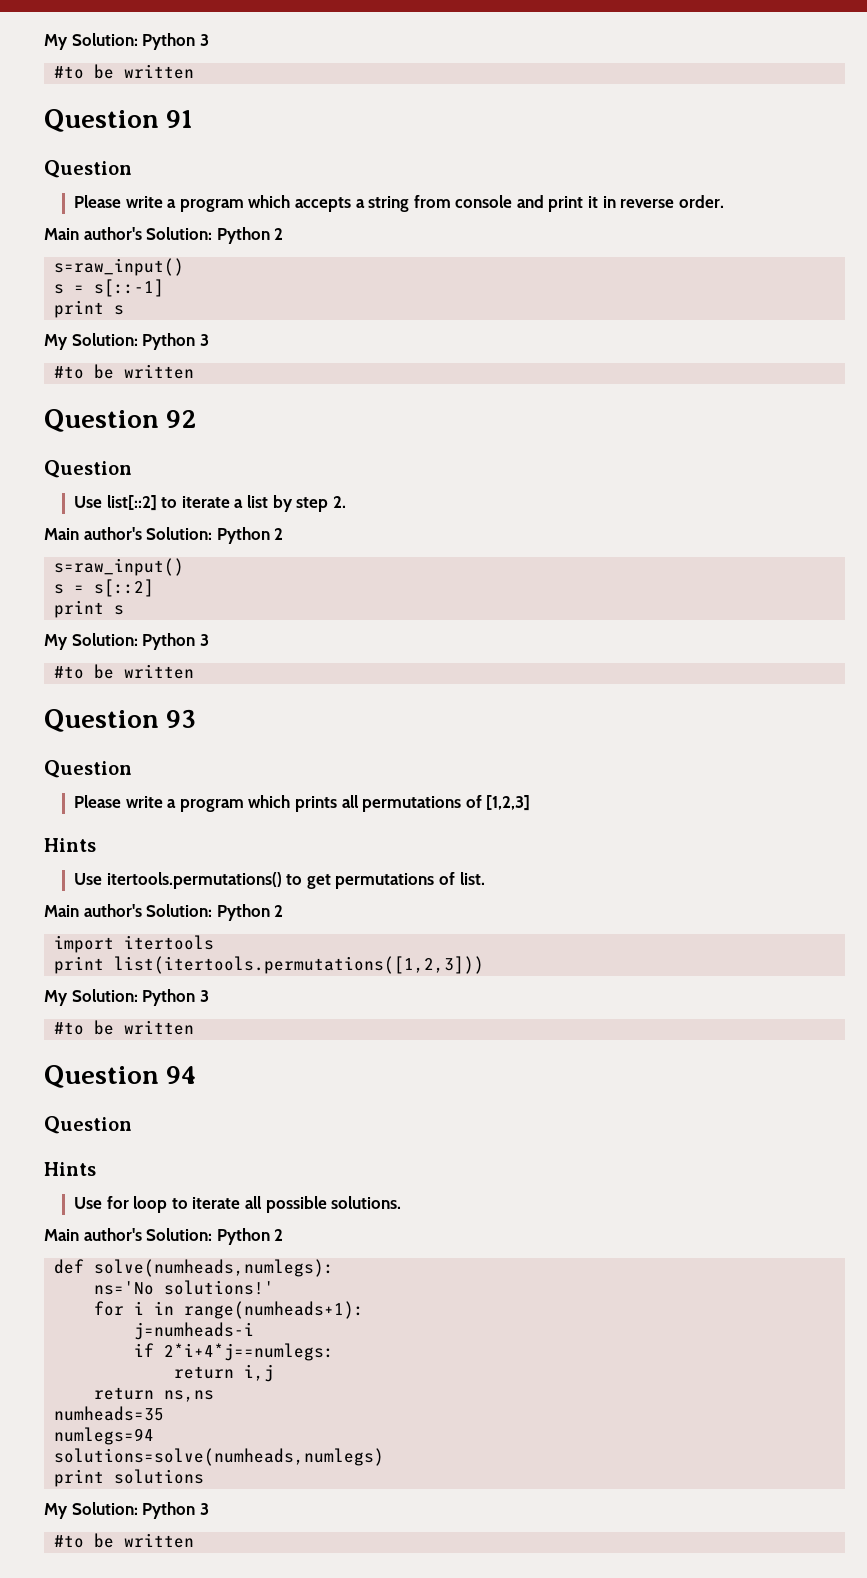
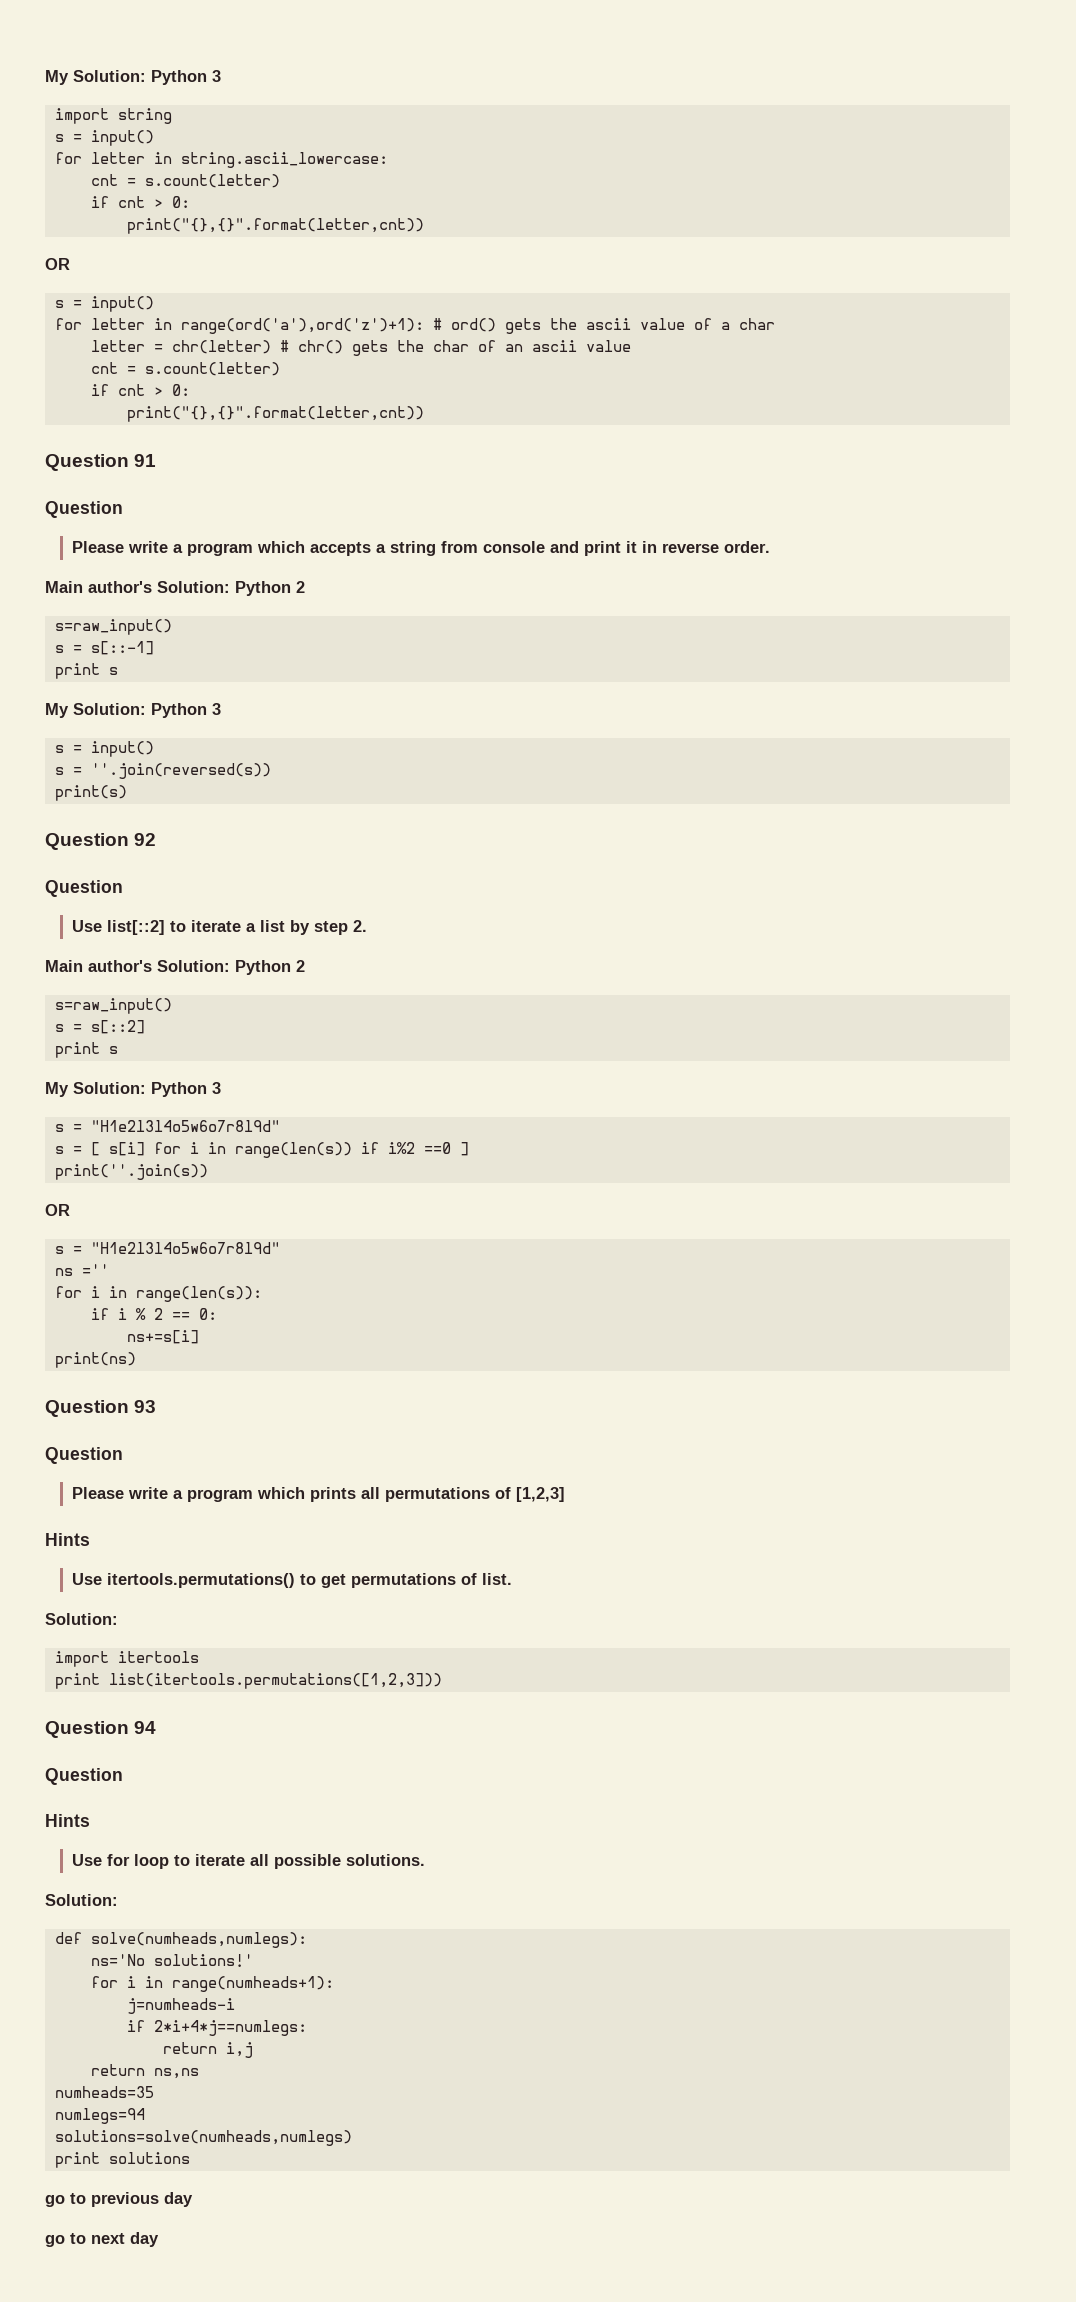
[44,33,209,50] [54,64,195,79] My Solution: Python 3 // #to be written -> [45,70,221,85] [54,108,172,124] [54,130,154,146] [54,152,388,168] [90,174,280,188] [90,196,190,208] [126,218,424,234] [45,258,70,270] [54,296,154,312] [54,318,775,334] [90,340,631,356] [90,362,280,376] [90,384,190,396] [126,406,424,422] My Solution: Python 3 // import string // s = input() // for letter in string.ascii_lowercase: // cnt = s.count(letter) // if cnt > 0: // print("{},{}".format(letter,cnt)) // OR // s = input() // for letter in range(ord('a'),ord('z')+1): # ord() gets the ascii value of a char // letter = chr(letter) # chr() gets the char of an ascii value // cnt = s.count(letter) // if cnt > 0: // print("{},{}".format(letter,cnt))
[54,364,195,379] #to be written -> [54,741,154,757] [54,763,271,779] [54,785,127,801] s = input() // s = ''.join(reversed(s)) // print(s)
[54,664,195,679] #to be written -> [54,1120,280,1132] [54,1142,469,1158] [54,1164,208,1180] [45,1204,70,1216] [54,1242,280,1254] [54,1264,109,1276] [54,1286,262,1302] [90,1308,217,1320] [126,1330,199,1344] [54,1352,136,1368] s = "H1e2l3l4o5w6o7r8l9d" // s = [ s[i] for i in range(len(s)) if i%2 ==0 ] // print(''.join(s)) // OR // s = "H1e2l3l4o5w6o7r8l9d" // ns ='' // for i in range(len(s)): // if i % 2 == 0: // ns+=s[i] // print(ns)
[44,904,284,921] Main author's Solution: Python 2 -> [45,1613,118,1625] Solution:
[44,989,209,1006] [54,1020,195,1035] // My Solution: Python 3 // #to be written -> (442, 1681) none
[44,1228,284,1245] Main author's Solution: Python 2 -> [45,1894,118,1906] Solution:
[44,1502,209,1519] [54,1533,195,1548] My Solution: Python 3 // #to be written -> [45,2192,193,2207] [45,2232,159,2247] go to previous day // go to next day

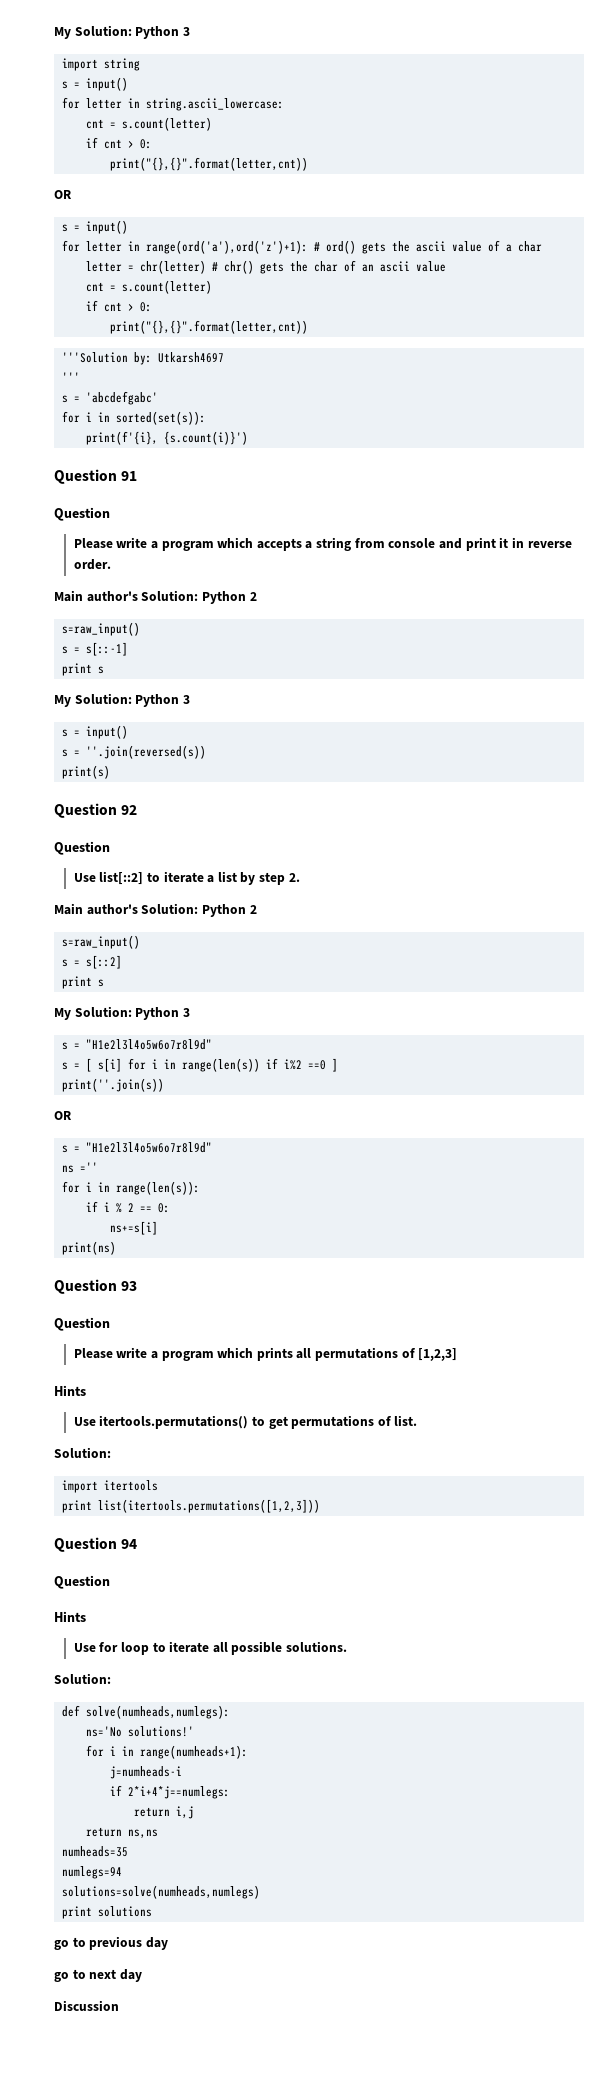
(424, 414) none -> [62,352,225,365] [62,372,81,382] [62,391,159,405] [62,411,207,425] [86,431,249,445] // '''Solution by: Utkarsh4697 // ''' // s = 'abcdefgabc' // for i in sorted(set(s)): // print(f'{i}, {s.count(i)}')
(159, 2239) none -> [54,2000,119,2011] // Discussion

